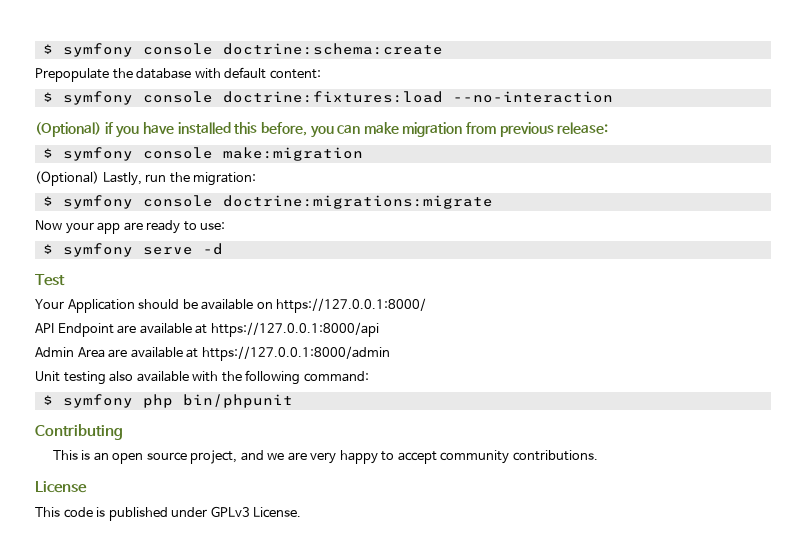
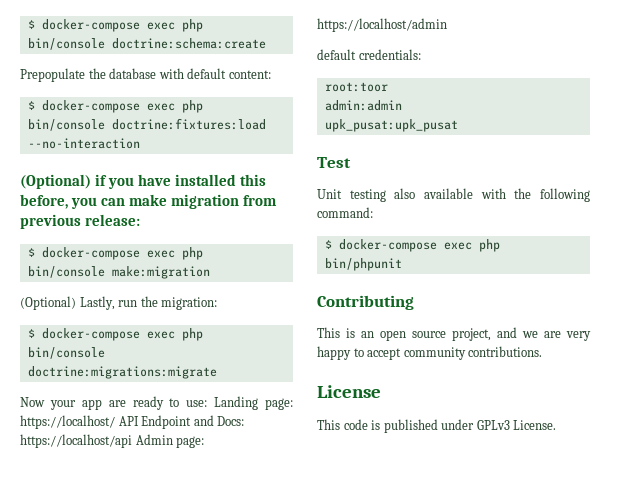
[42,43,213,57] $ symfony console -> [27,19,203,32] [27,38,105,50] $ docker-compose exec php bin/console
[62,91,213,105] symfony console -> [41,100,203,113] [27,119,105,131] docker-compose exec php bin/console
[62,147,213,161] symfony console -> [41,247,203,260] [27,266,105,278] docker-compose exec php bin/console
[62,195,213,209] symfony console -> [41,328,203,341] [27,347,105,359] docker-compose exec php bin/console
[42,243,223,257] [35,274,65,286] [35,298,427,313] [35,322,379,337] [35,346,390,361] // $ symfony serve -d // Test // Your Application should be available on https://127.0.0.1:8000/ // API Endpoint are available at https://127.0.0.1:8000/api // Admin Area are available at https://127.0.0.1:8000/admin -> [214,396,293,410] [20,415,245,429] [20,434,205,448] [317,18,447,32] [317,49,421,60] [324,82,388,92] [324,100,402,111] [324,119,458,132] [317,157,351,168] Landing page: https://localhost/ API Endpoint and Docs: https://localhost/api Admin page: https://localhost/admin // default credentials: // root:toor // admin:admin // upk_pusat:upk_pusat // Test
[62,394,133,408] symfony -> [338,239,472,252] docker-compose exec

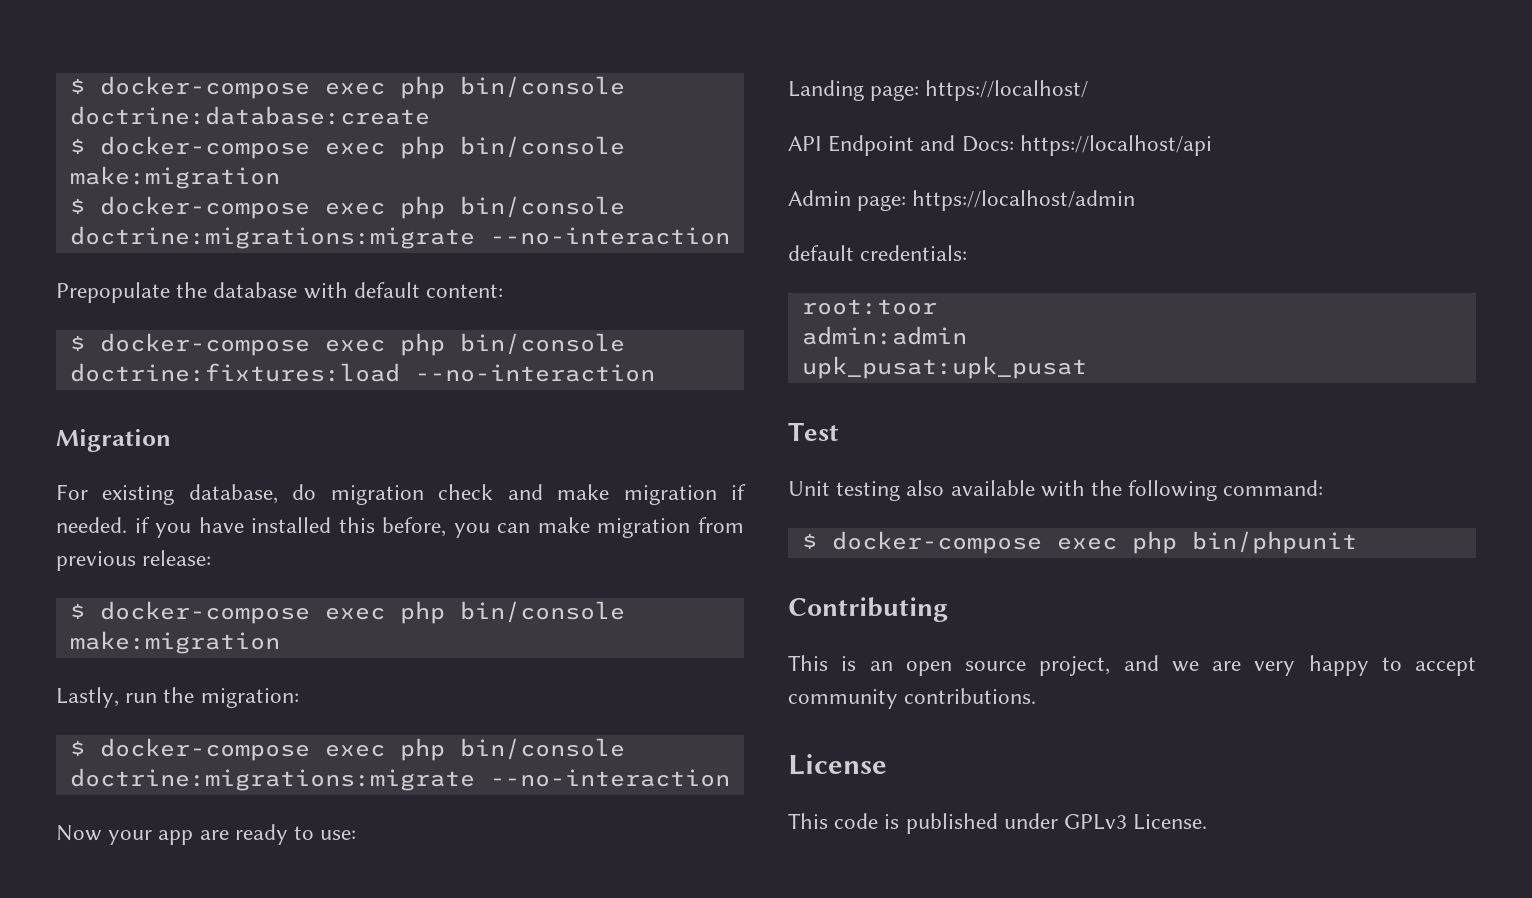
[27,19,203,32] [27,38,266,50] $ docker-compose exec php bin/console doctrine:schema:create -> [69,76,625,99] [69,106,430,125] [69,136,625,159] [69,166,280,189] [69,196,625,219] [69,226,730,249] $ docker-compose exec php bin/console doctrine:database:create // $ docker-compose exec php bin/console make:migration // $ docker-compose exec php bin/console doctrine:migrations:migrate --no-interaction
[20,174,91,189] (Optional) -> [56,429,171,452] [56,484,747,505] [56,517,127,533] Migration // For existing database, do migration check and make migration if needed.
[20,296,76,310] (Optional) -> (280, 642) none
(217, 372) none -> [489,769,730,787] --no-interaction
(208, 403) none -> (357, 835) //
(115, 422) none -> (1089, 90) //
(132, 441) none -> (1212, 145) //

